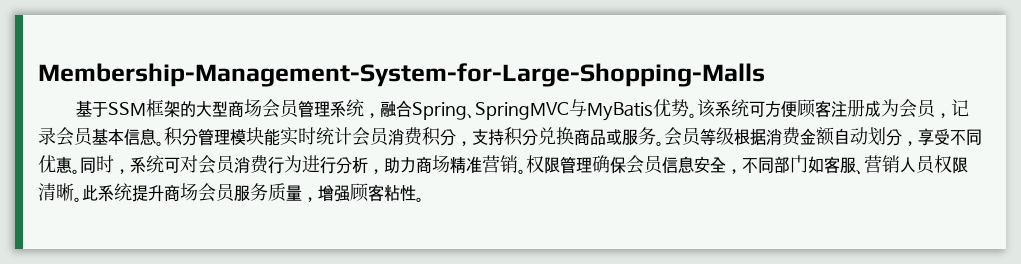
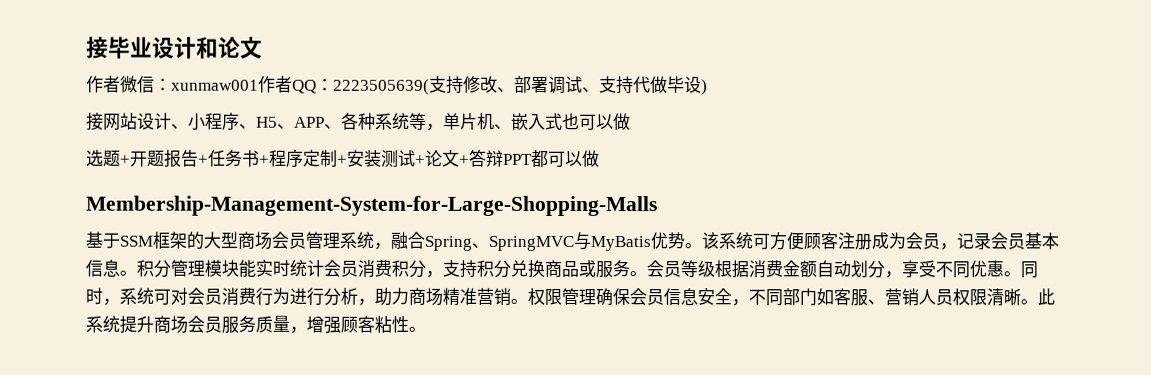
(38, 75) none -> [86,36,263,59] [86,75,708,96] [86,112,631,131] [86,148,600,168] 接毕业设计和论文 // 作者微信：xunmaw001作者QQ：2223505639(支持修改、部署调试、支持代做毕设) // 接网站设计、小程序、H5、APP、各种系统等，单片机、嵌入式也可以做 // 选题+开题报告+任务书+程序定制+安装测试+论文+答辩PPT都可以做 //

